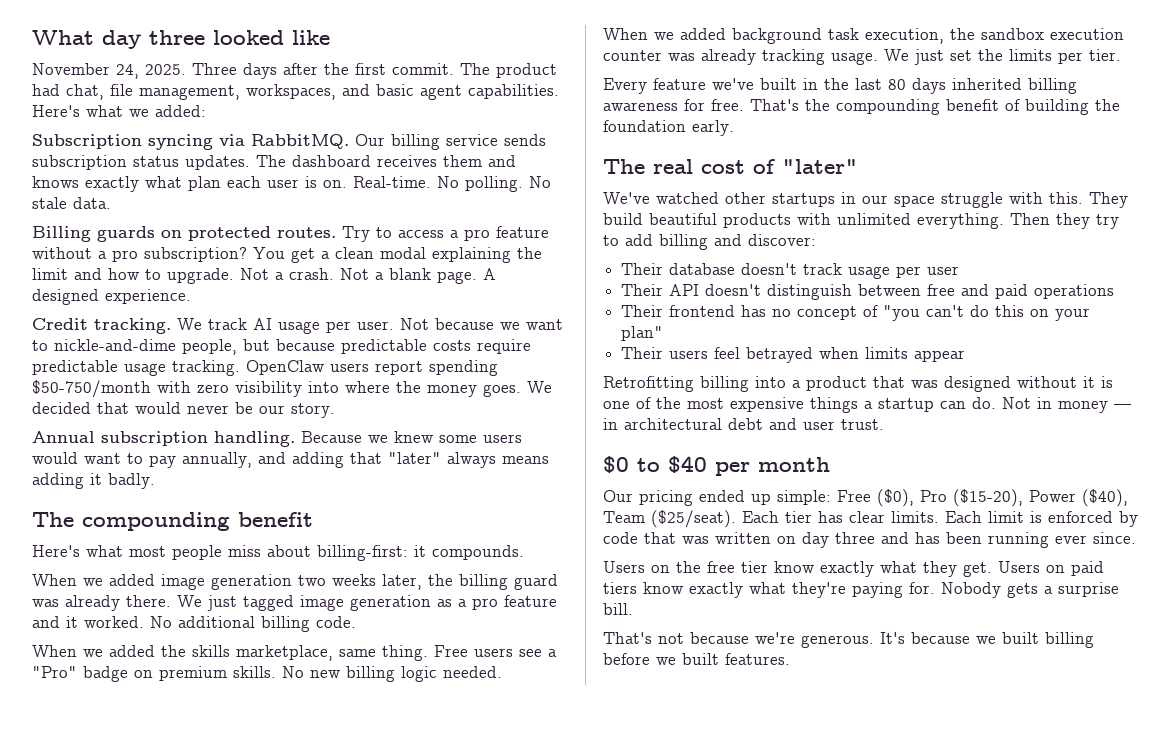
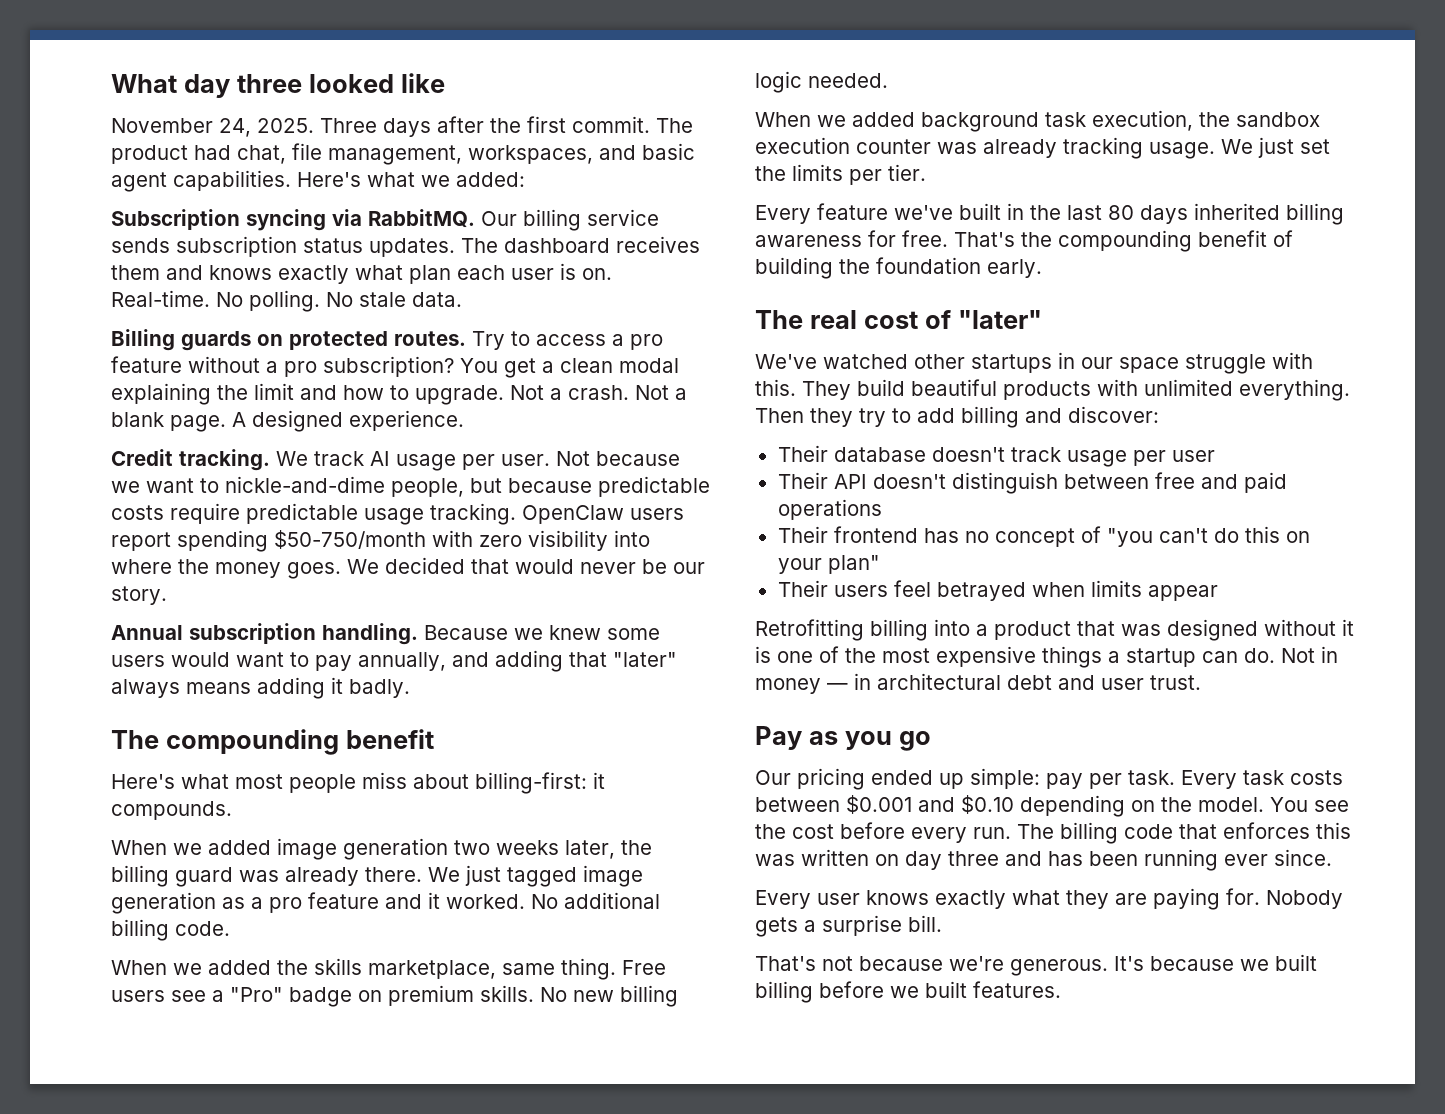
[603,456,830,476] $0 to $40 per month -> [755,726,931,751] Pay as you go
[837,489,1128,507] [603,510,1138,528] [603,532,676,544] Free ($0), Pro ($15-20), Power ($40), Team ($25/seat). Each tier has clear limits. Each limit is enforced by code that -> [1046,770,1343,789] [755,795,1349,817] [755,822,1351,844] pay per task. Every task costs between $0.001 and $0.10 depending on the model. You see the cost before every run. The billing code that enforces this
[603,561,1104,577] [603,582,846,598] Users on the free tier know exactly what they get. Users on paid tiers know exactly what they're -> [755,890,1147,909] Every user knows exactly what they are

